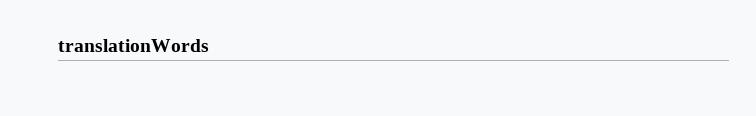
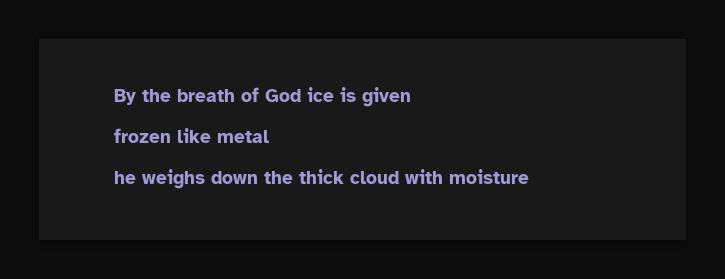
[58,39,209,52] translationWords -> [114,87,411,107] [114,128,269,143] [114,169,529,189] By the breath of God ice is given // frozen like metal // he weighs down the thick cloud with moisture

